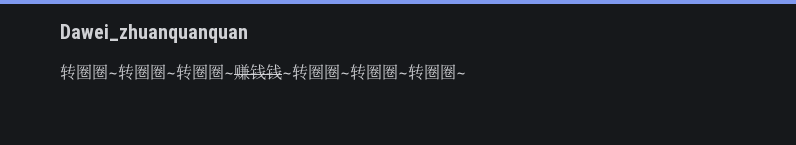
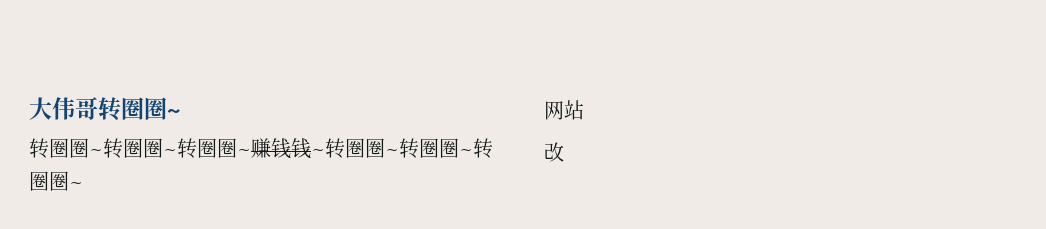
[60,24,248,43] Dawei_zhuanquanquan -> [29,97,181,121] 大伟哥转圈圈~
(466, 75) none -> [544,100,584,120] [544,142,564,162] // 网站 // 改

